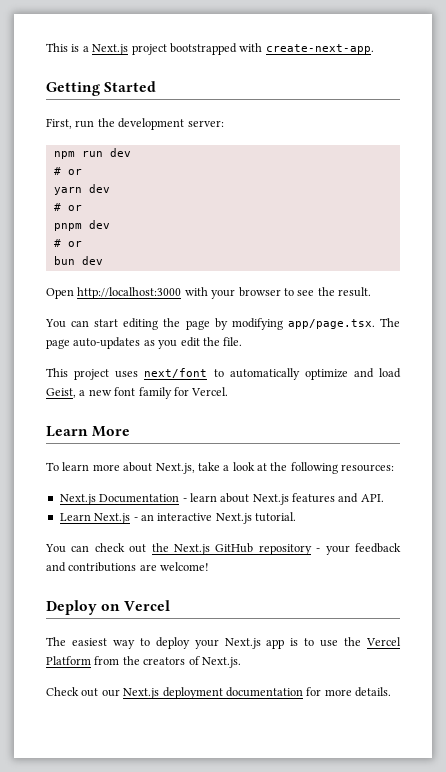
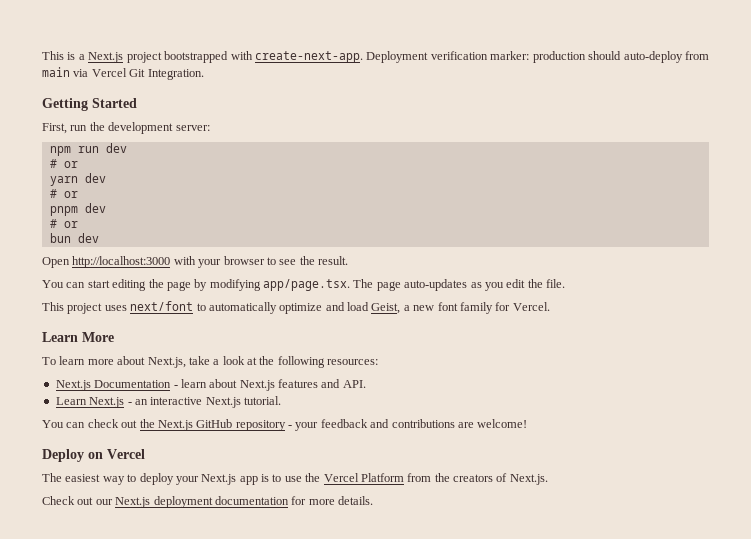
(374, 49) none -> [366,51,710,63] [42,67,204,80] Deployment verification marker: production should auto-deploy from main via Vercel Git Integration.

